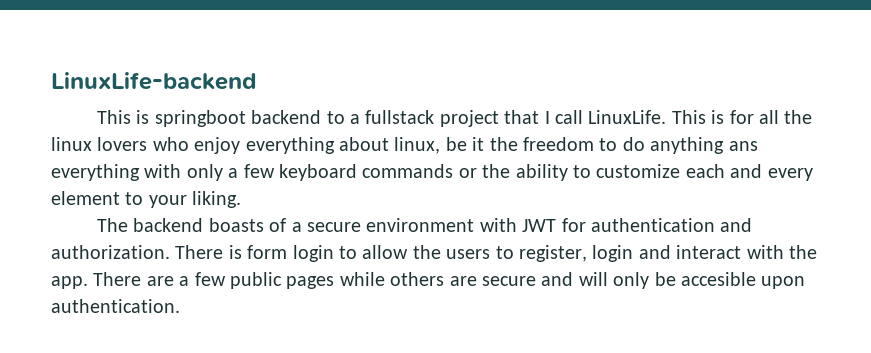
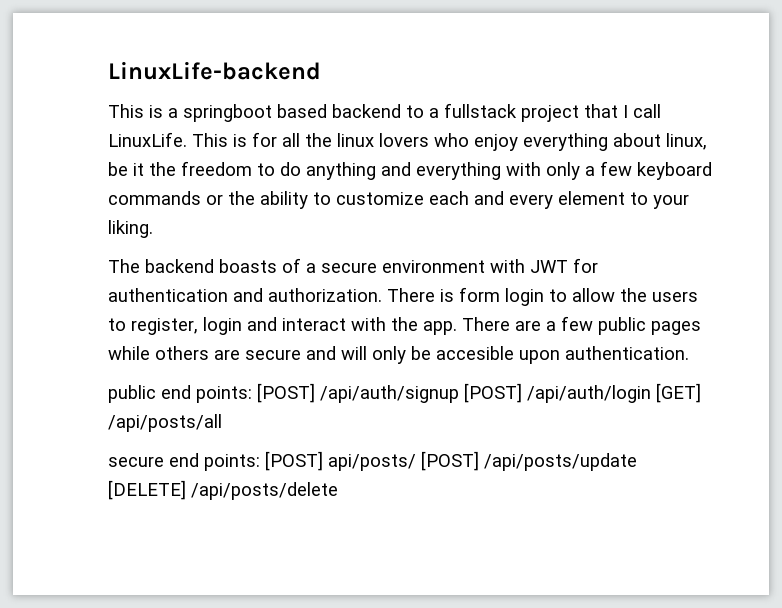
[154,110,246,127] springboot -> [168,104,327,122] a springboot based
[728,141,758,151] ans -> [381,162,411,176] and
(180, 306) none -> [108,383,701,403] [108,414,222,432] [108,451,637,471] [108,480,338,500] // public end points: [POST] /api/auth/signup [POST] /api/auth/login [GET] /api/posts/all // secure end points: [POST] api/posts/ [POST] /api/posts/update [DELETE] /api/posts/delete

